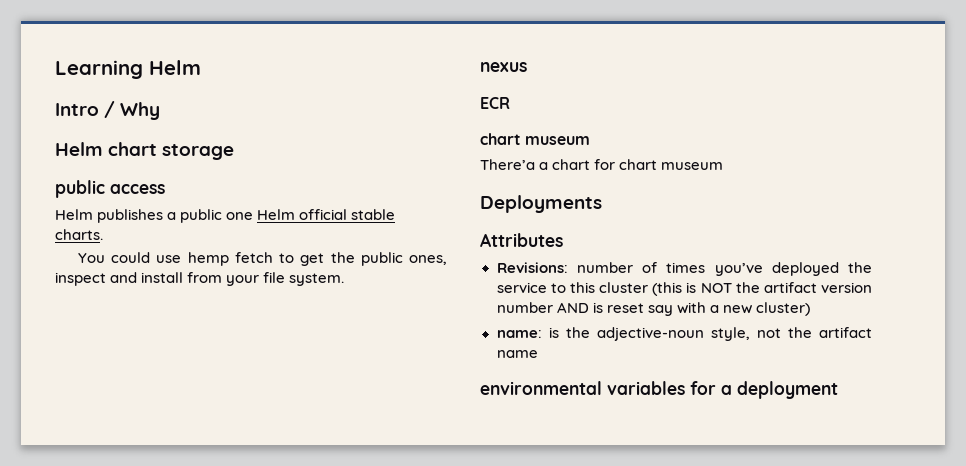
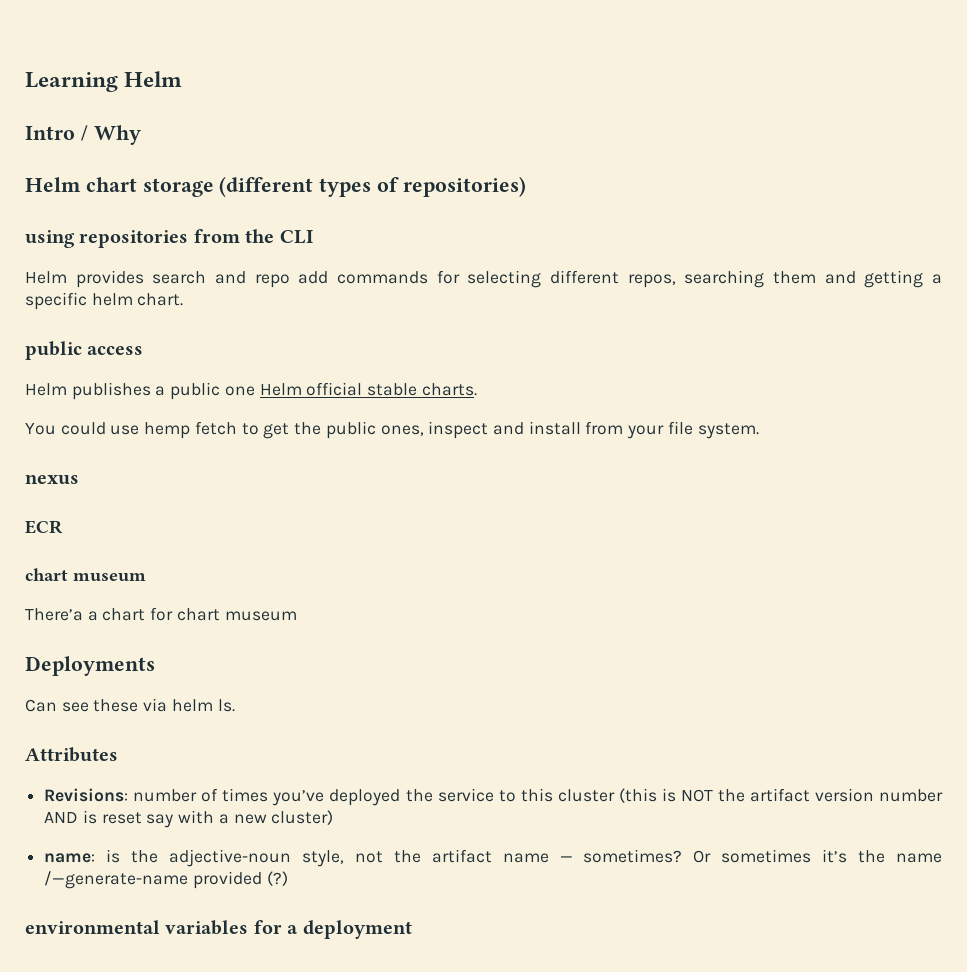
(235, 152) none -> [219,176,526,197] [25,229,313,248] [25,270,942,288] [25,292,184,310] (different types of repositories) // using repositories from the CLI // Helm provides search and repo add commands for selecting different repos, searching them and getting a specific helm chart.
(602, 204) none -> [25,698,235,712] // Can see these via helm ls.
(538, 354) none -> [559,849,942,863] [44,871,288,889] — sometimes? Or sometimes it’s the name /—generate-name provided (?)

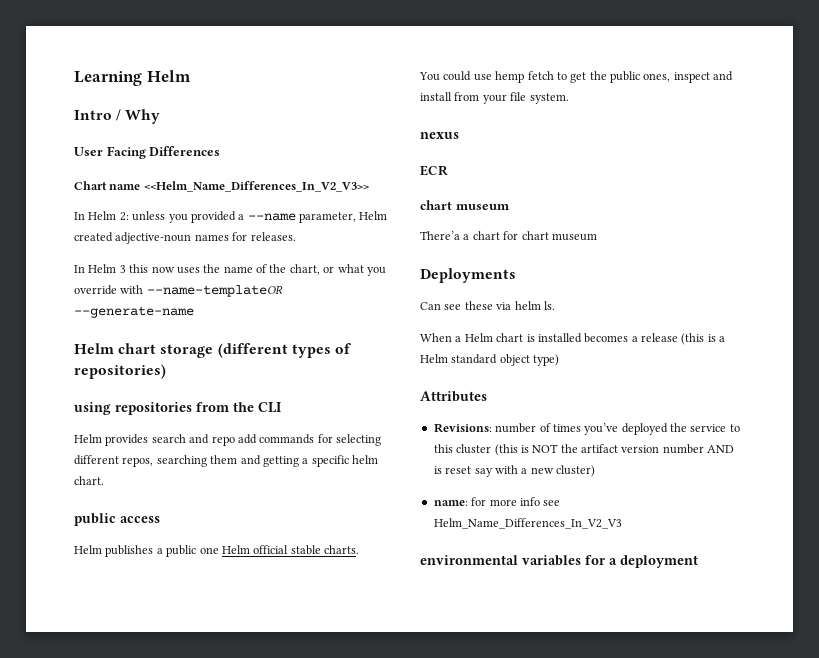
(141, 135) none -> [74,146,221,159] [74,181,369,192] [74,211,388,223] [74,232,296,244] [74,264,386,276] [74,285,283,297] [74,306,194,318] // User Facing Differences // Chart name <<Helm_Name_Differences_In_V2_V3>> // In Helm 2: unless you provided a --name parameter, Helm created adjective-noun names for releases. // In Helm 3 this now uses the name of the chart, or what you override with --name-templateOR --generate-name
(235, 705) none -> [420,333,726,345] [420,354,560,366] // When a Helm chart is installed becomes a release (this is a Helm standard object type)
[106,849,942,867] [44,871,288,889] is the adjective-noun style, not the artifact name — sometimes? Or sometimes it’s the name /—generate-name provided (?) -> [471,497,561,506] [433,518,622,529] for more info see Helm_Name_Differences_In_V2_V3

